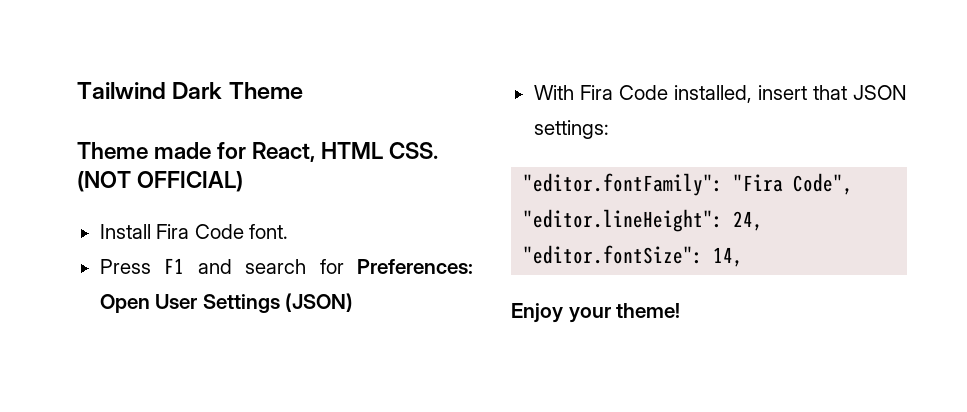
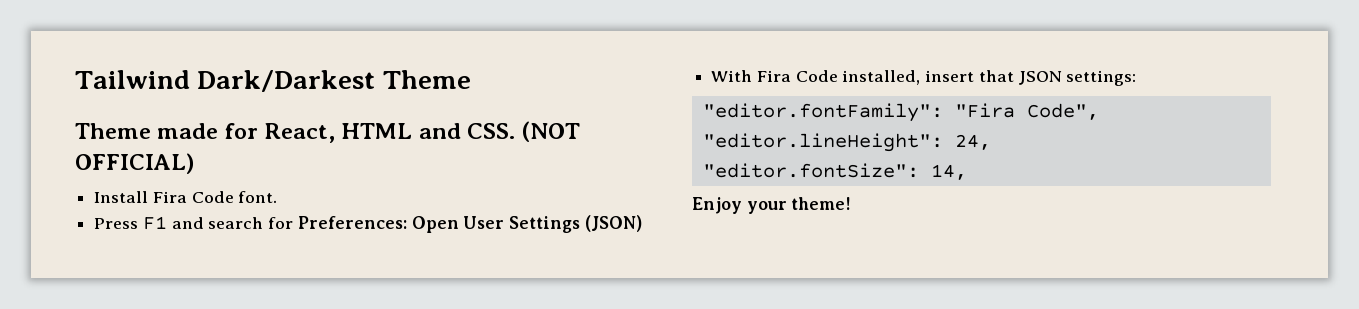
[172,82,223,99] Dark -> [197,70,376,92] Dark/Darkest
(384, 150) none -> [418,123,461,139] and

